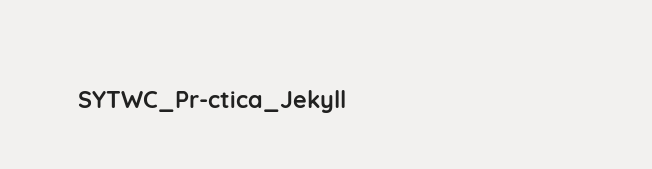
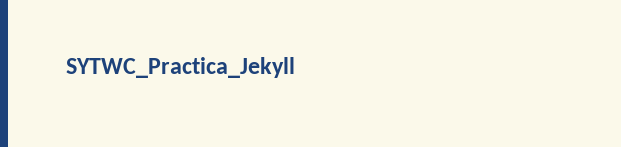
[78,90,346,113] SYTWC_Pr-ctica_Jekyll -> [66,57,295,78] SYTWC_Practica_Jekyll

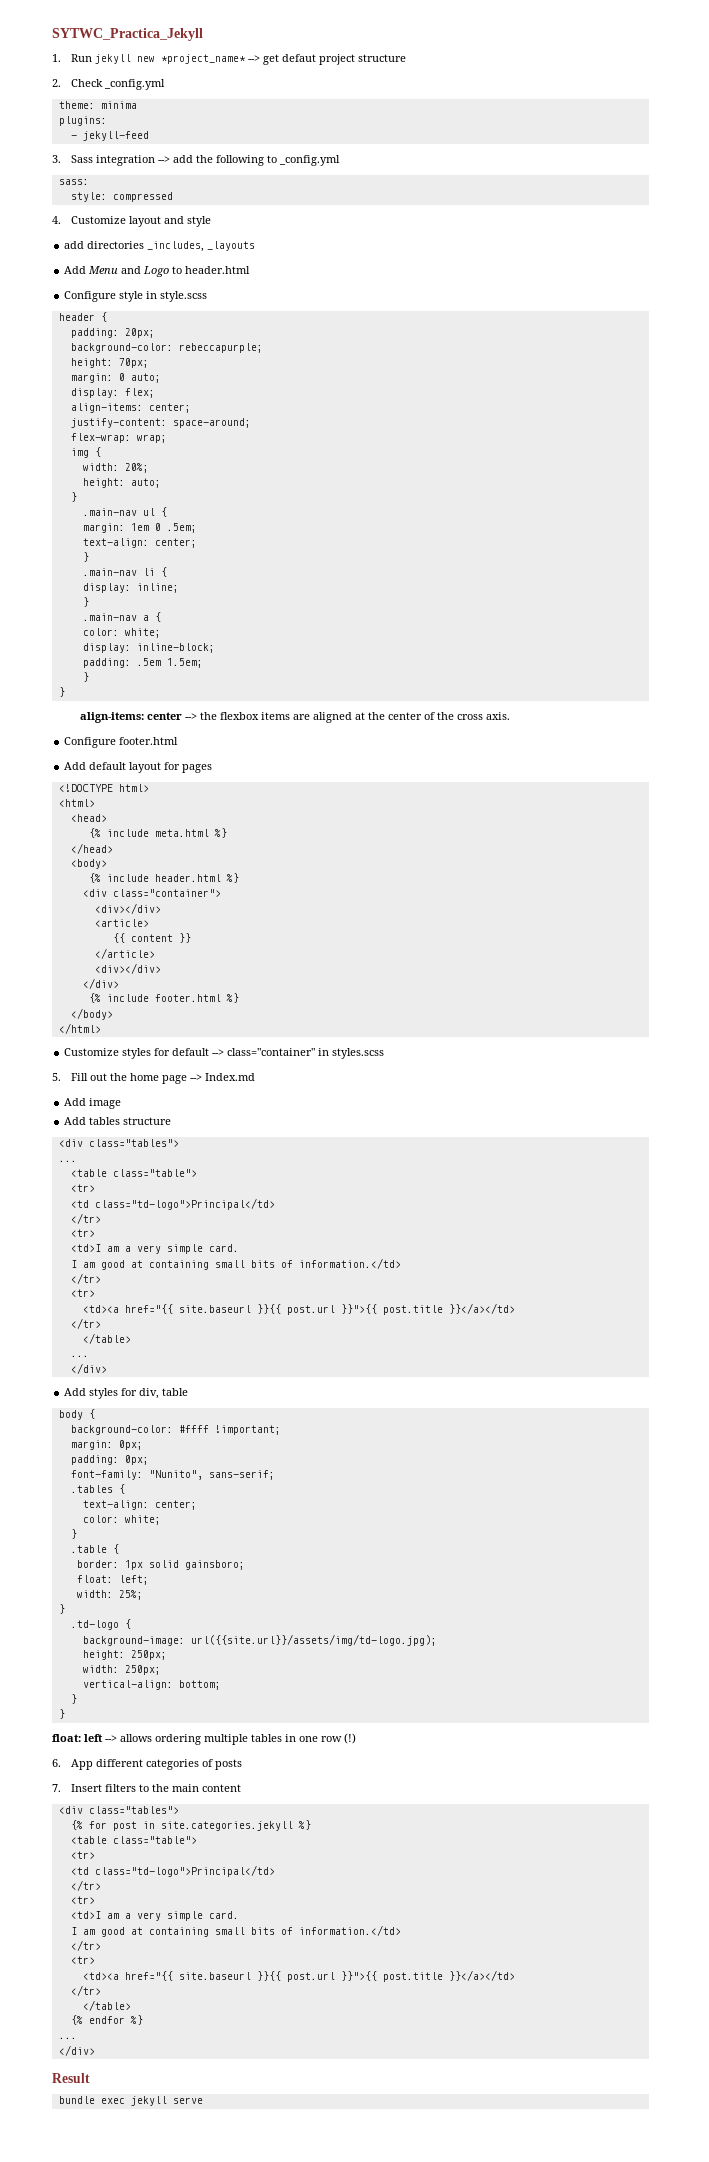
(295, 67) none -> [52,54,407,65] [52,79,166,90] [58,101,137,109] [58,116,107,126] [70,131,149,141] [52,155,341,166] [58,179,89,185] [70,192,173,202] [52,216,212,227] [64,241,256,252] [64,266,251,277] [64,291,208,302] [58,312,107,322] [70,328,155,338] [70,343,263,353] [70,358,149,368] [70,373,161,383] [70,388,155,398] [70,403,191,413] [70,418,251,428] [70,433,167,443] [70,447,101,458] [82,463,149,473] [82,478,161,488] [70,492,77,502] [82,507,167,517] [82,523,197,533] [82,538,197,548] [82,552,89,562] [82,567,167,577] [82,583,179,593] [82,597,89,607] [82,612,161,622] [82,628,161,638] [82,643,215,653] [82,658,203,668] [82,672,89,682] [58,687,65,697] [80,712,511,723] [64,737,179,748] [64,762,213,773] [58,784,149,792] [58,799,95,807] [70,814,107,822] [88,828,227,838] [70,843,113,854] [70,859,107,869] [88,873,239,883] [82,889,221,897] [94,903,161,914] [94,919,149,927] [112,933,191,943] [94,948,155,959] [94,963,161,974] [82,978,119,989] [88,993,239,1003] [70,1008,113,1020] [58,1023,101,1034] [64,1048,385,1059] [52,1073,256,1084] [64,1098,122,1109] [64,1117,172,1125] [58,1139,179,1147] [58,1160,77,1162] [70,1169,197,1177] [70,1184,95,1192] [70,1198,275,1210] [70,1213,101,1224] [70,1229,95,1237] [70,1244,239,1254] [70,1258,401,1270] [70,1273,101,1284] [70,1289,95,1297] [82,1303,515,1315] [70,1318,101,1329] [82,1333,131,1344] [70,1355,89,1357] [70,1363,107,1374] [64,1388,189,1399] [58,1409,95,1420] [70,1425,281,1435] [70,1440,143,1450] [70,1455,149,1465] [70,1470,275,1480] [70,1484,125,1494] [82,1500,197,1510] [82,1515,161,1525] [70,1529,77,1539] [70,1544,119,1554] [76,1560,245,1570] [76,1575,149,1585] [76,1590,143,1600] [58,1604,65,1614] [70,1619,131,1630] [82,1634,437,1646] [82,1650,167,1660] [82,1665,161,1675] [82,1680,221,1690] [70,1694,77,1704] [58,1709,65,1719] [52,1733,356,1745] [52,1759,243,1770] [52,1784,242,1792] [58,1806,179,1814] [70,1820,311,1831] [70,1836,197,1844] [70,1851,95,1859] [70,1865,275,1877] [70,1880,101,1891] [70,1896,95,1904] [70,1911,239,1921] [70,1925,401,1937] [70,1940,101,1951] [70,1956,95,1964] [82,1970,515,1982] [70,1985,101,1996] [82,2000,131,2011] [70,2015,143,2025] [58,2037,77,2039] [58,2045,95,2056] [52,2073,90,2083] [58,2096,203,2106] // 1. Run jekyll new *project_name* --> get defaut project structure // 2. Check _config.yml // theme: minima // plugins: // - jekyll-feed // 3. Sass integration --> add the following to _config.yml // sass: // style: compressed // 4. Customize layout and style // add directories _includes, _layouts // Add Menu and Logo to header.html // Configure style in style.scss // header { // padding: 20px; // background-color: rebeccapurple; // height: 70px; // margin: 0 auto; // display: flex; // align-items: center; // justify-content: space-around; // flex-wrap: wrap; // img { // width: 20%; // height: auto; // } // .main-nav ul { // margin: 1em 0 .5em; // text-align: center; // } // .main-nav li { // display: inline; // } // .main-nav a { // color: white; // display: inline-block; // padding: .5em 1.5em; // } // } // align-items: center --> the flexbox items are aligned at the center of the cross axis. // Configure footer.html // Add default layout for pages // <!DOCTYPE html> // <html> // <head> // {% include meta.html %} // </head> // <body> // {% include header.html %} // <div class="container"> // <div></div> // <article> // {{ content }} // </article> // <div></div> // </div> // {% include footer.html %} // </body> // </html> // Customize styles for default --> class="container" in styles.scss // 5. Fill out the home page --> Index.md // Add image // Add tables structure // <div class="tables"> // ... // <table class="table"> // <tr> // <td class="td-logo">Principal</td> // </tr> // <tr> // <td>I am a very simple card. // I am good at containing small bits of information.</td> // </tr> // <tr> // <td><a href="{{ site.baseurl }}{{ post.url }}">{{ post.title }}</a></td> // </tr> // </table> // ... // </div> // Add styles for div, table // body { // background-color: #ffff !important; // margin: 0px; // padding: 0px; // font-family: "Nunito", sans-serif; // .tables { // text-align: center; // color: white; // } // .table { // border: 1px solid gainsboro; // float: left; // width: 25%; // } // .td-logo { // background-image: url({{site.url}}/assets/img/td-logo.jpg); // height: 250px; // width: 250px; // vertical-align: bottom; // } // } // float: left --> allows ordering multiple tables in one row (!) // 6. App different categories of posts // 7. Insert filters to the main content // <div class="tables"> // {% for post in site.categories.jekyll %} // <table class="table"> // <tr> // <td class="td-logo">Principal</td> // </tr> // <tr> // <td>I am a very simple card. // I am good at containing small bits of information.</td> // </tr> // <tr> // <td><a href="{{ site.baseurl }}{{ post.url }}">{{ post.title }}</a></td> // </tr> // </table> // {% endfor %} // ... // </div> // Result // bundle exec jekyll serve

